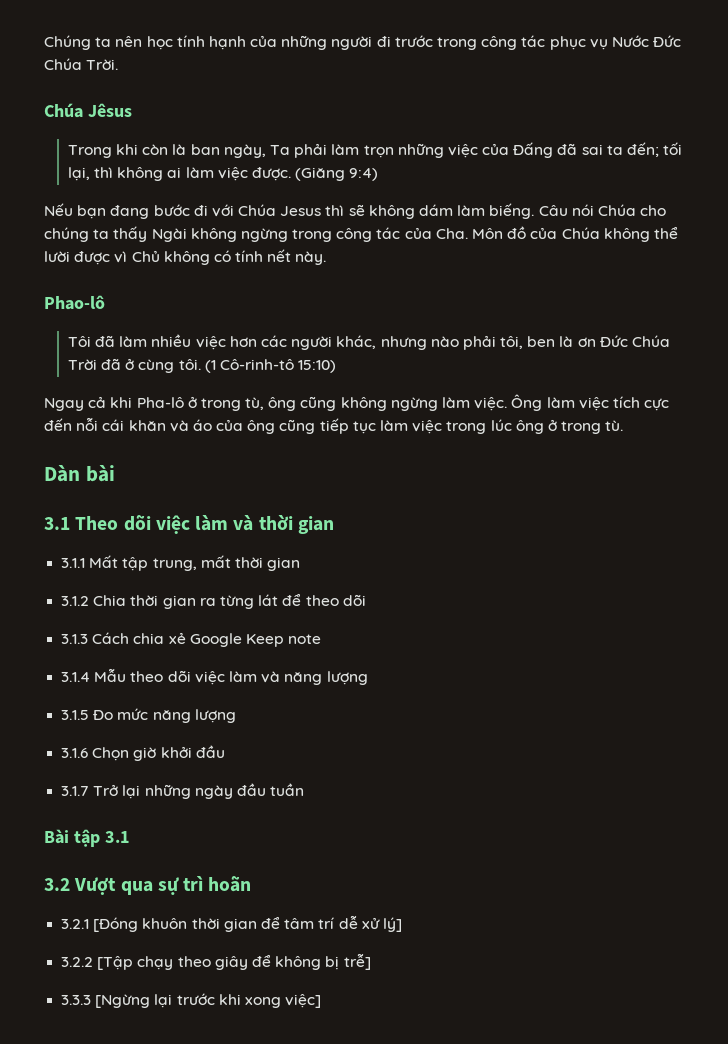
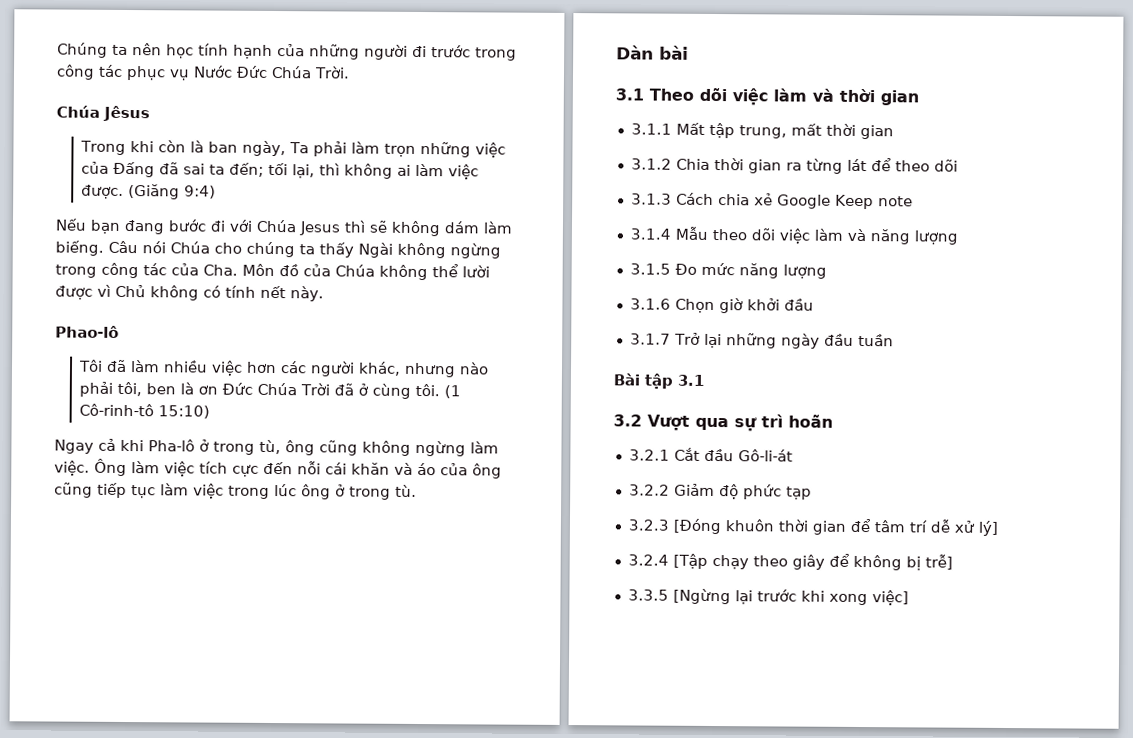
(90, 924) none -> [673,447,793,462] [628,483,812,500] [627,519,669,531] Cắt đầu Gô-li-át // 3.2.2 Giảm độ phức tạp // 3.2.3
[61,957,94,967] 3.2.2 -> [627,554,669,566] 3.2.4
[61,995,92,1005] 3.3.3 -> [627,589,669,601] 3.3.5

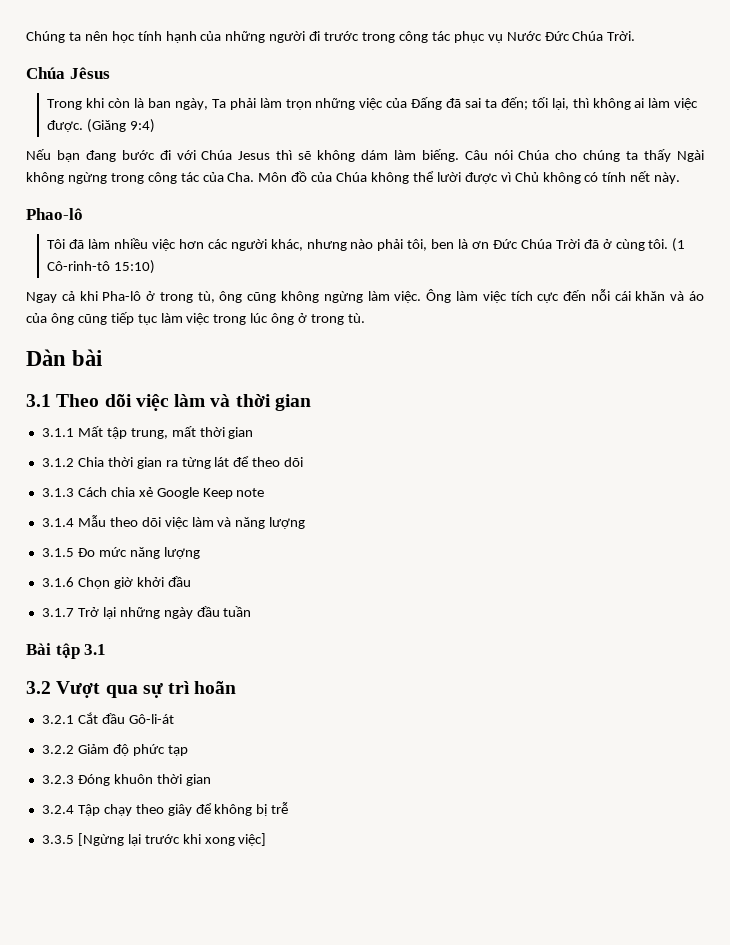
[672,518,721,535] [Đóng -> [77,774,110,786] Đóng
[849,518,998,536] để tâm trí dễ xử lý] -> (211, 780) none
[672,553,708,569] [Tập -> [77,804,100,816] Tập
[924,554,953,570] trễ] -> [271,802,289,814] trễ

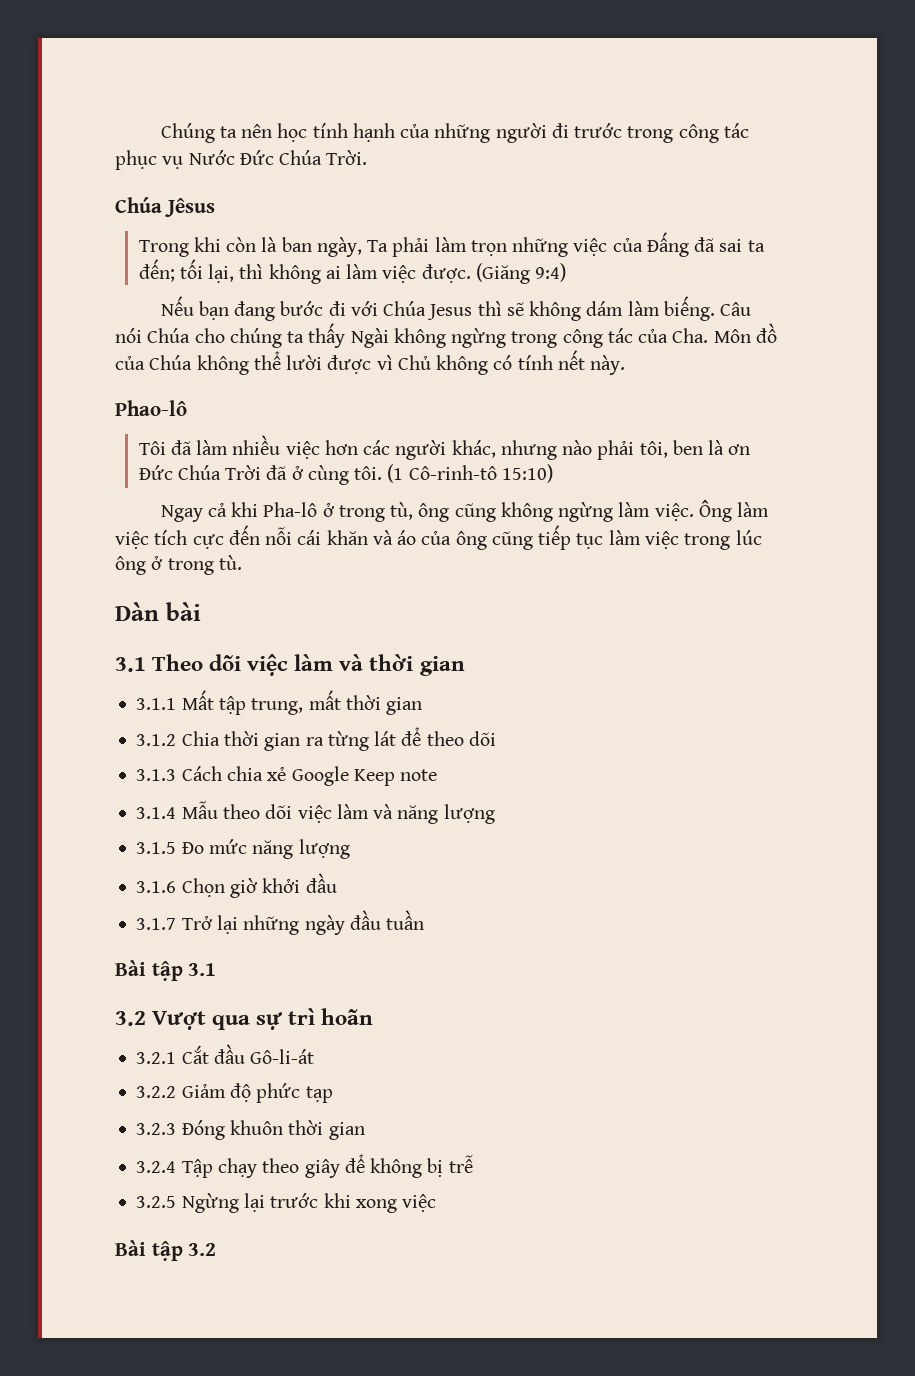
[41,833,124,846] 3.3.5 [Ngừng -> [136,1193,239,1213] 3.2.5 Ngừng
[238,833,267,846] việc] -> [402,1194,437,1212] [115,1240,217,1261] việc // Bài tập 3.2

